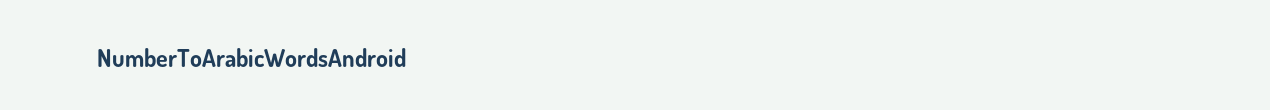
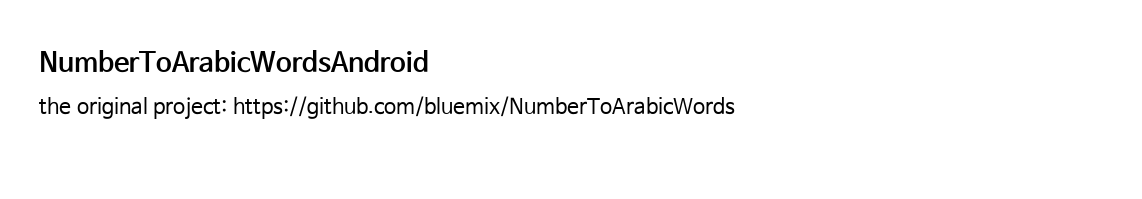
(406, 57) none -> [39,96,735,120] // the original project: https://github.com/bluemix/NumberToArabicWords

